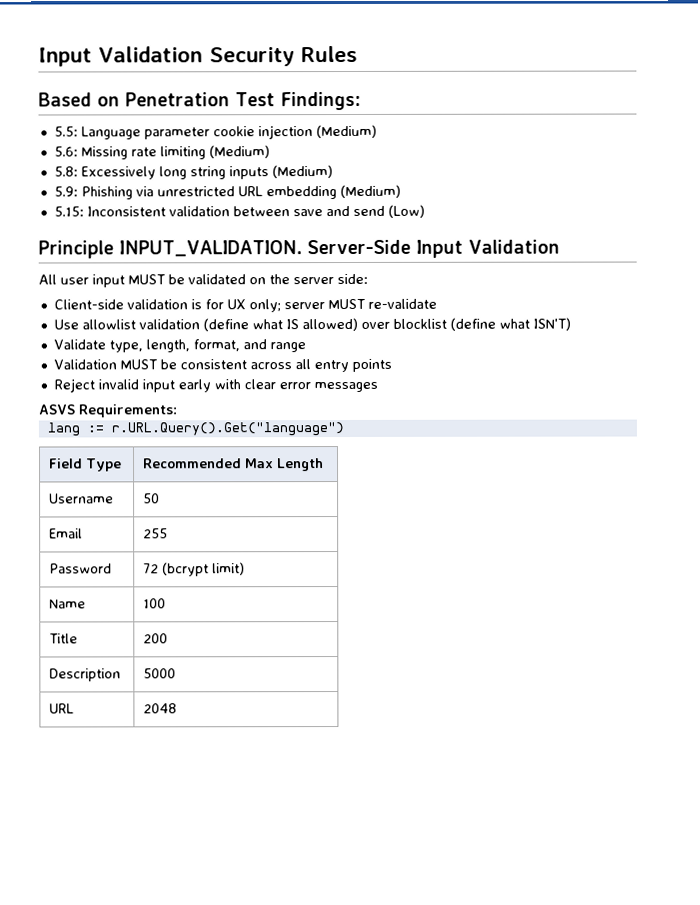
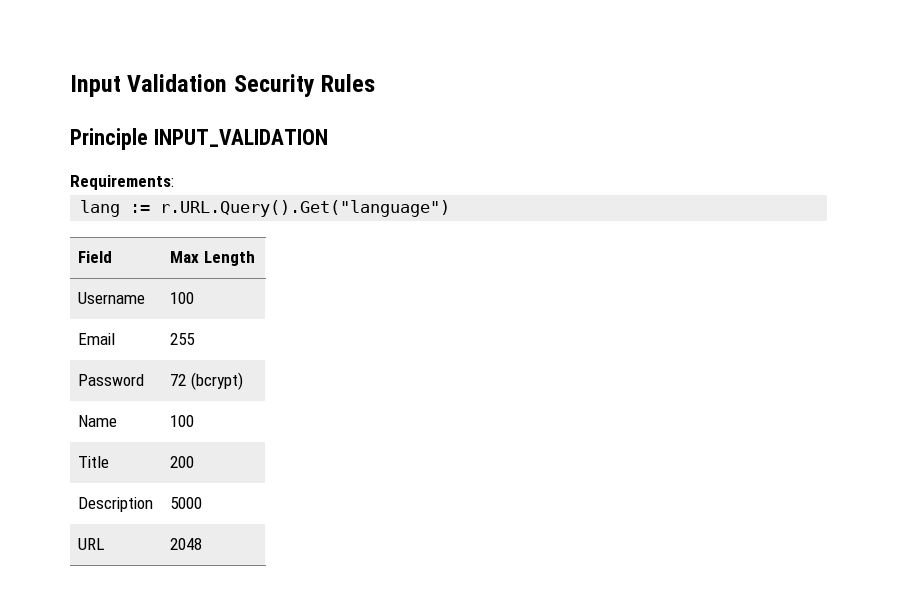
[38,91,361,111] [53,124,377,140] [53,145,270,160] [53,165,333,180] [53,184,401,200] [53,204,425,218] [38,239,560,259] [38,273,368,288] [53,298,437,313] [53,317,571,332] [53,339,306,353] [53,358,392,373] [53,378,378,393] [38,404,75,415] Based on Penetration Test Findings: // 5.5: Language parameter cookie injection (Medium) // 5.6: Missing rate limiting (Medium) // 5.8: Excessively long string inputs (Medium) // 5.9: Phishing via unrestricted URL embedding (Medium) // 5.15: Inconsistent validation between save and send (Low) // Principle INPUT_VALIDATION. Server-Side Input Validation // All user input MUST be validated on the server side: // Client-side validation is for UX only; server MUST re-validate // Use allowlist validation (define what IS allowed) over blocklist (define what ISN'T) // Validate type, length, format, and range // Validation MUST be consistent across all entry points // Reject invalid input early with clear error messages // ASVS -> [70,128,328,150] Principle INPUT_VALIDATION //
[86,458,123,472] [143,458,243,469] Type | Recommended -> (113, 257) |
[143,493,161,504] 50 -> [170,292,195,304] 100
[162,562,246,577] (bcrypt limit) -> [190,372,243,390] (bcrypt)

